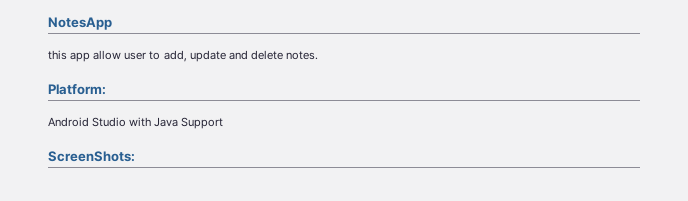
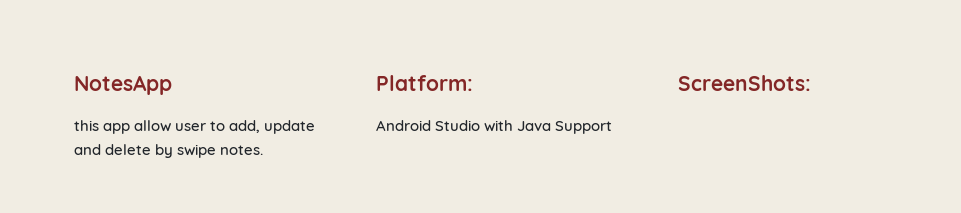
(283, 55) none -> [155,144,217,158] by swipe

